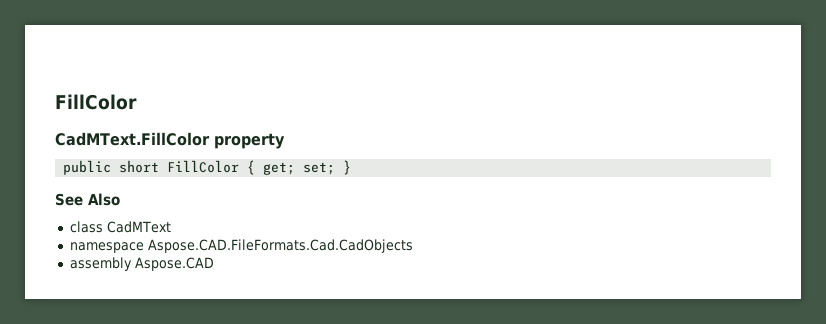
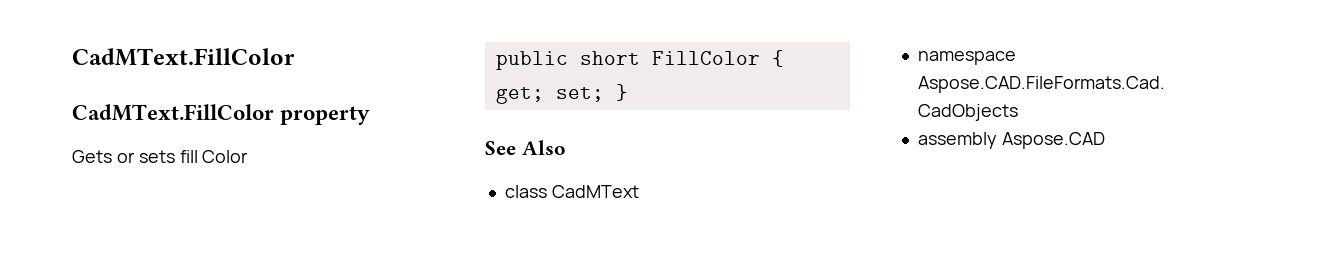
[55,94,137,110] FillColor -> [72,48,295,66] CadMText.FillColor
(285, 141) none -> [72,150,249,163] // Gets or sets fill Color

